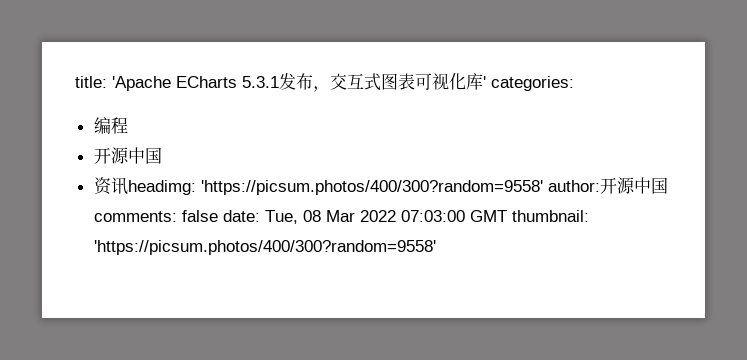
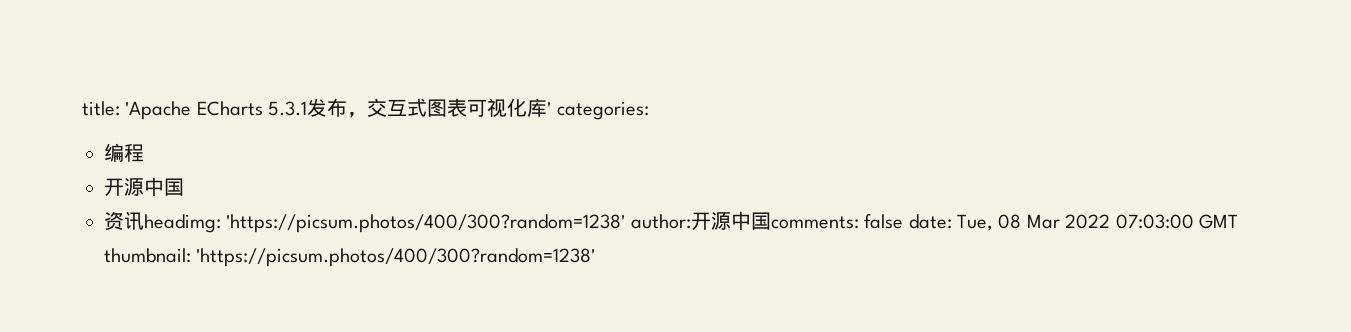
[200,180,543,195] 'https://picsum.photos/400/300?random=9558' -> [226,214,626,233] 'https://picsum.photos/400/300?random=1238'
[93,240,436,255] 'https://picsum.photos/400/300?random=9558' -> [196,248,596,267] 'https://picsum.photos/400/300?random=1238'

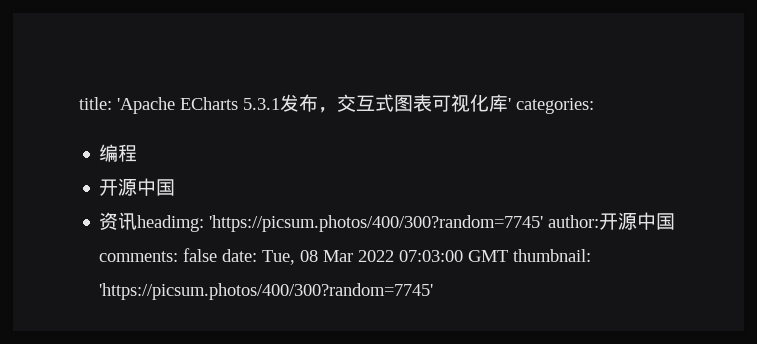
[226,214,626,233] 'https://picsum.photos/400/300?random=1238' -> [209,215,544,232] 'https://picsum.photos/400/300?random=7745'
[196,248,596,267] 'https://picsum.photos/400/300?random=1238' -> [99,283,434,300] 'https://picsum.photos/400/300?random=7745'

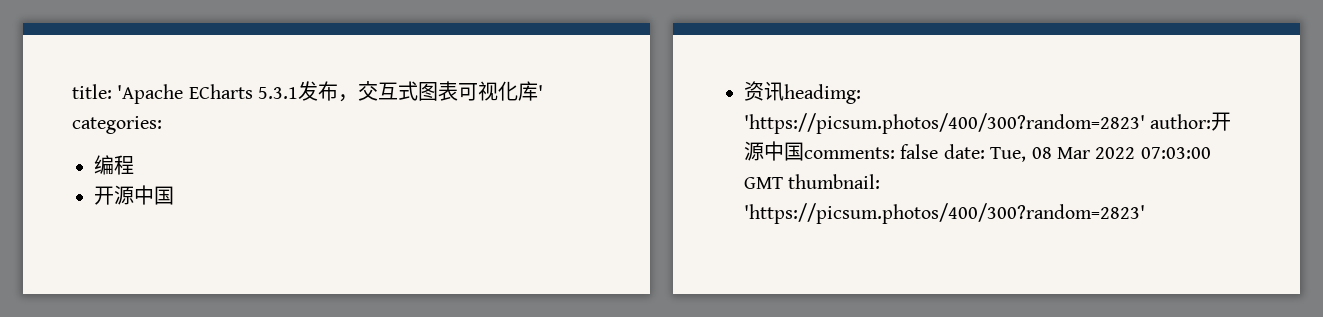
[209,215,544,232] 'https://picsum.photos/400/300?random=7745' -> [744,113,1145,134] 'https://picsum.photos/400/300?random=2823'
[99,283,434,300] 'https://picsum.photos/400/300?random=7745' -> [744,203,1145,224] 'https://picsum.photos/400/300?random=2823'

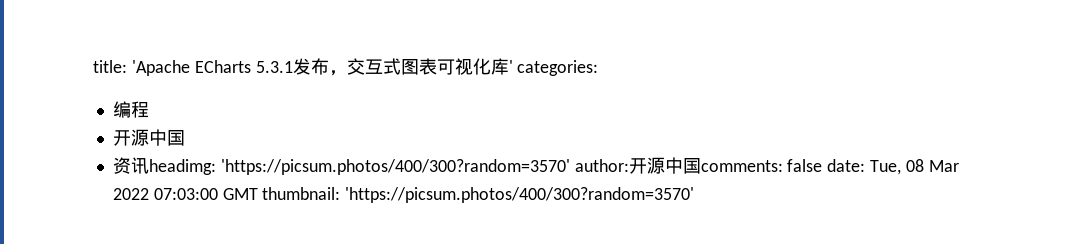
[744,113,1145,134] 'https://picsum.photos/400/300?random=2823' -> [220,159,570,175] 'https://picsum.photos/400/300?random=3570'
[744,203,1145,224] 'https://picsum.photos/400/300?random=2823' -> [345,187,695,203] 'https://picsum.photos/400/300?random=3570'

